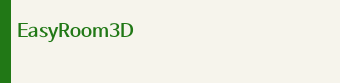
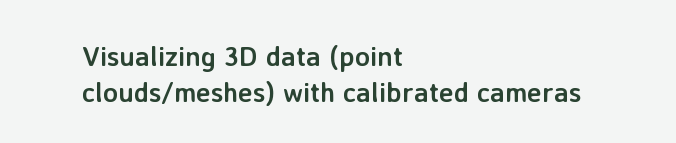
[17,23,134,43] EasyRoom3D -> [82,45,403,72] [82,81,581,106] Visualizing 3D data (point clouds/meshes) with calibrated cameras

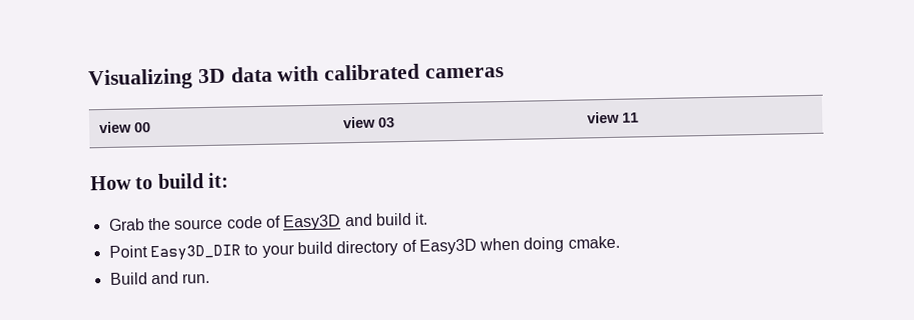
[329,45,403,72] [82,81,275,106] (point clouds/meshes) -> (273, 74) none
(581, 95) none -> [99,121,152,134] [343,116,396,129] [587,111,640,124] [90,172,230,191] [108,212,429,231] [108,235,620,261] [109,271,211,285] // view 00 | view 03 | view 11 // How to build it: // Grab the source code of Easy3D and build it. // Point Easy3D_DIR to your build directory of Easy3D when doing cmake. // Build and run.

